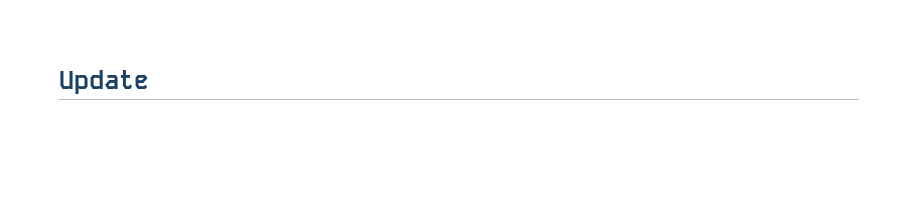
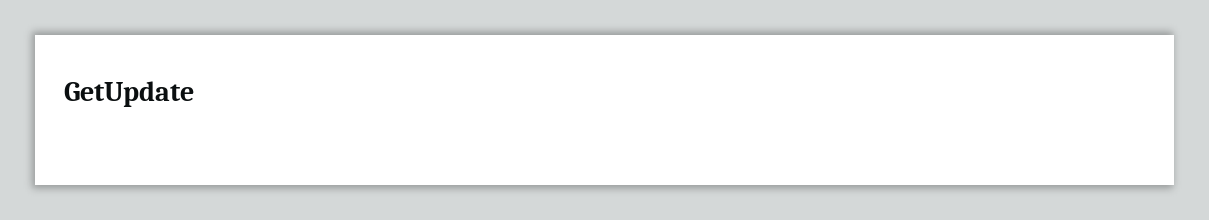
[59,70,149,94] Update -> [64,81,194,107] GetUpdate

